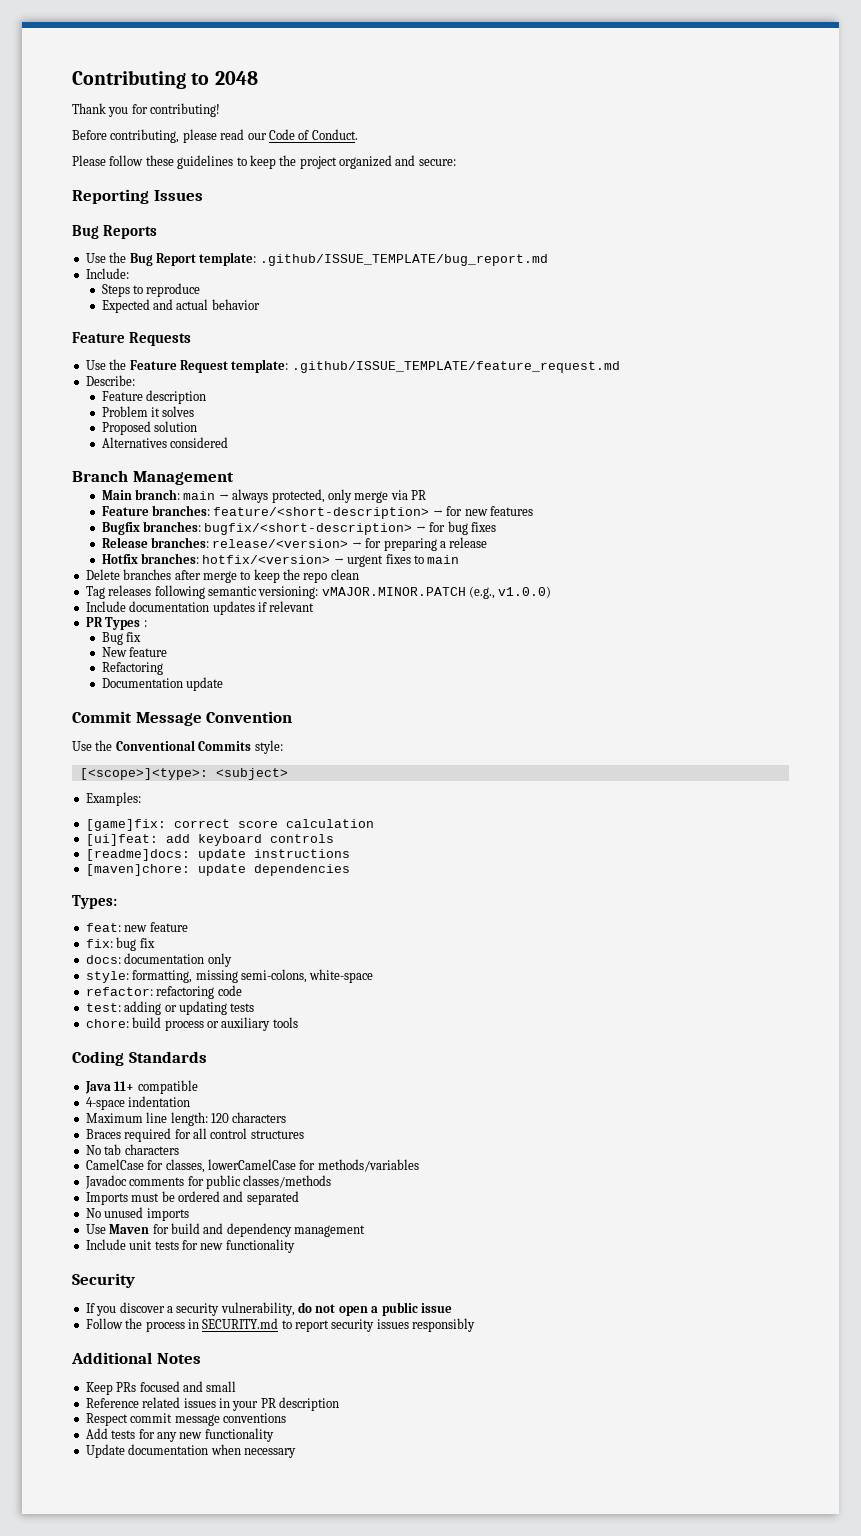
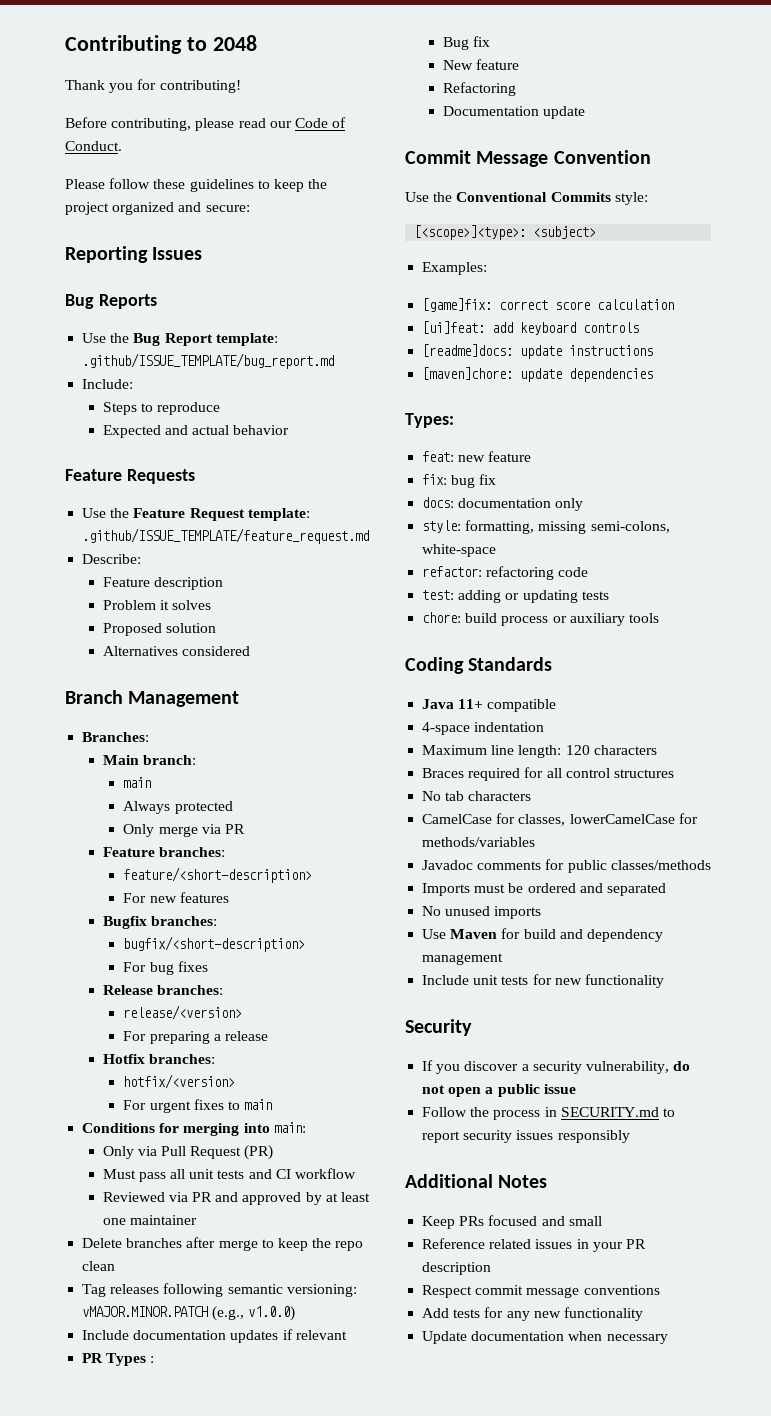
(234, 478) none -> [82,732,150,742] // Branches:
[183,489,352,503] main → always protected, only -> [123,777,152,788] [123,801,233,814] [123,824,155,837] // main // Always protected // Only
(211, 510) none -> (225, 852) //
[432,506,463,516] → for -> [123,893,147,903] // For
(202, 526) none -> (217, 921) //
[415,522,446,532] → for -> [123,962,147,972] // For
(210, 542) none -> (223, 990) //
[351,538,382,548] → for -> [123,1031,147,1041] // For
(200, 558) none -> (215, 1059) //
[333,558,344,564] → -> [123,1100,147,1110] // For
(460, 559) none -> [82,1122,306,1136] [102,1145,274,1160] [102,1168,357,1182] [102,1192,371,1205] [102,1215,197,1225] // Conditions for merging into main: // Only via Pull Request (PR) // Must pass all unit tests and CI workflow // Reviewed via PR and approved by at least one maintainer

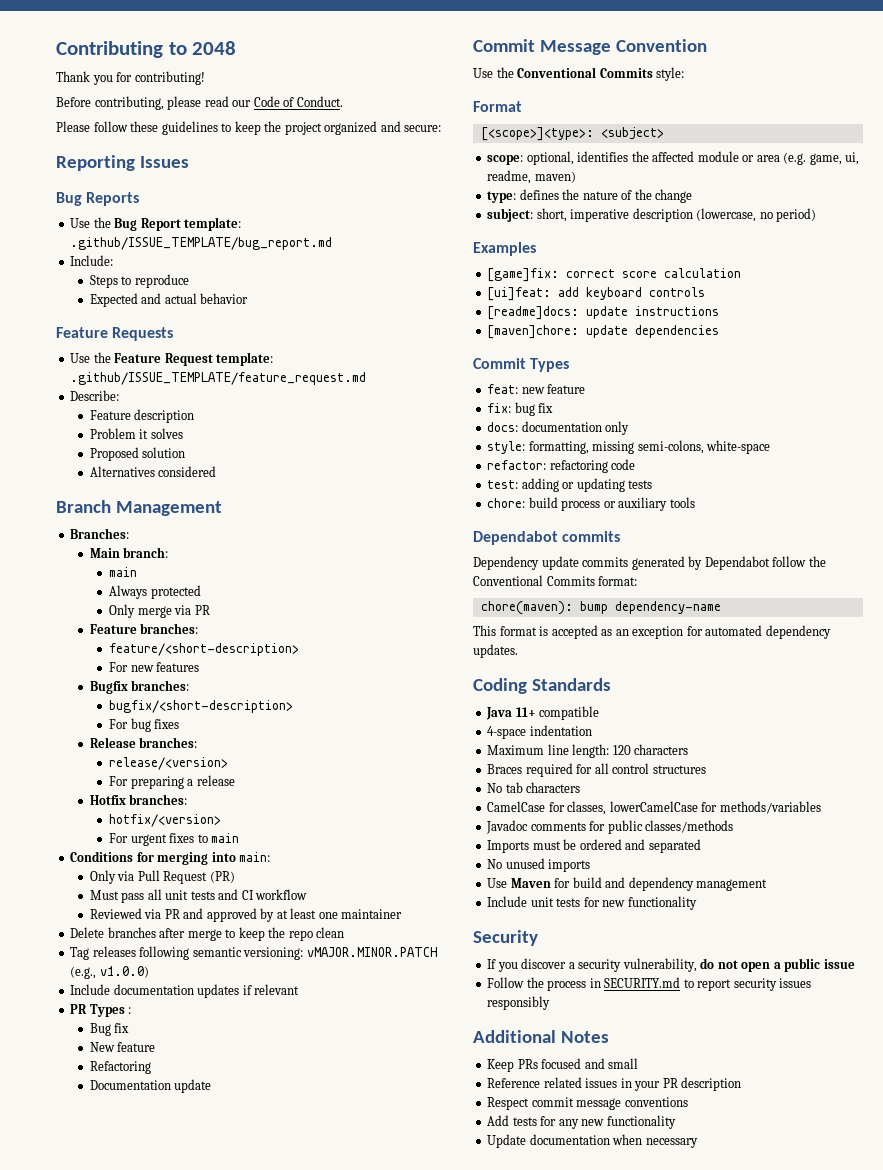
(648, 198) none -> [473,101,522,112] // Format
[422,262,488,275] Examples: -> [487,151,860,165] [487,170,576,184] [487,189,693,203] [487,208,817,222] [473,242,536,256] scope: optional, identifies the affected module or area (e.g. game, ui, readme, maven) // type: defines the nature of the change // subject: short, imperative description (lowercase, no period) // Examples
[405,413,454,428] Types: -> [473,358,570,372] Commit Types
(659, 618) none -> [473,531,621,545] [473,556,826,570] [473,575,638,586] [480,601,721,615] [473,625,831,639] [473,644,518,658] // Dependabot commits // Dependency update commits generated by Dependabot follow the Conventional Commits format: // chore(maven): bump dependency-name // This format is accepted as an exception for automated dependency updates.

